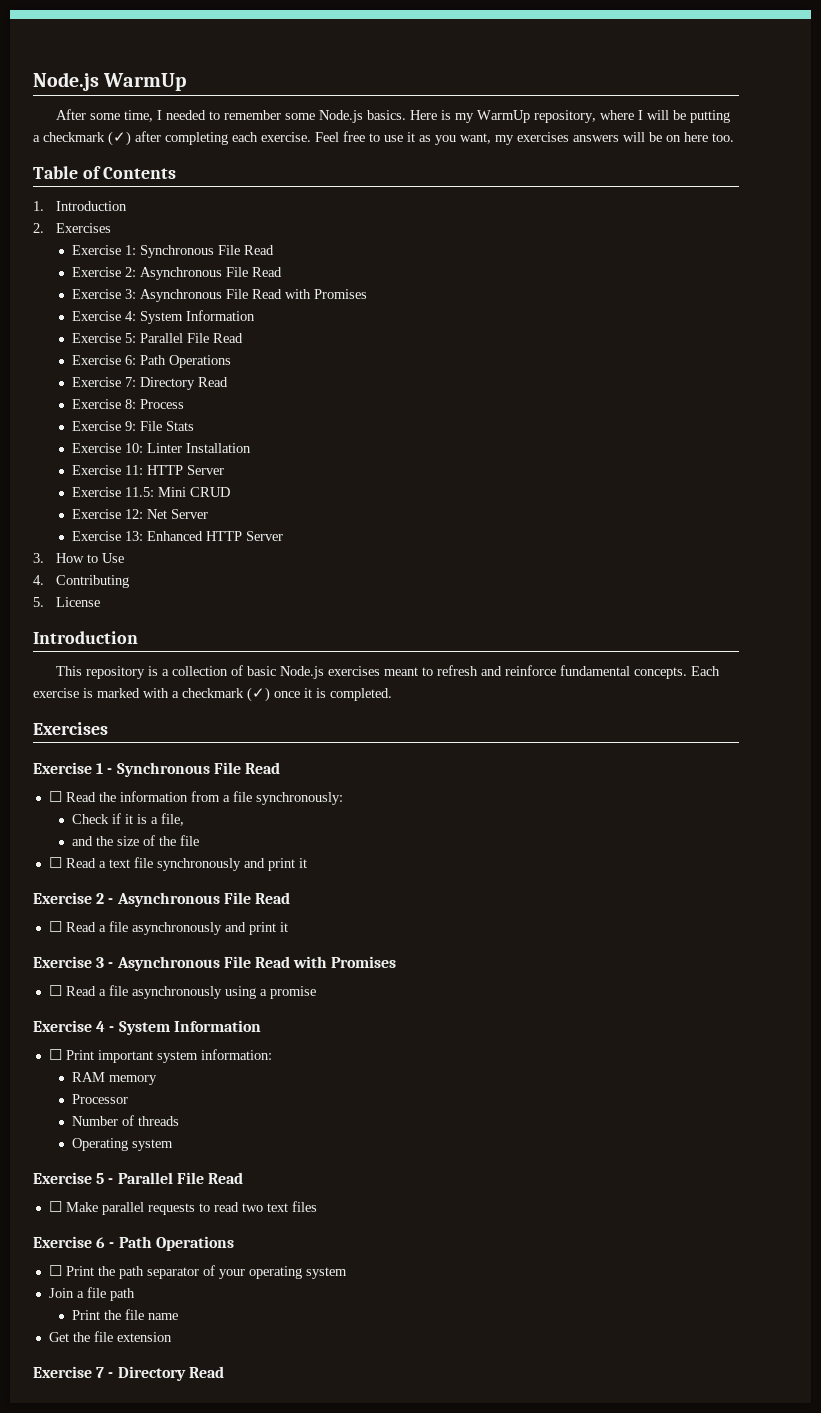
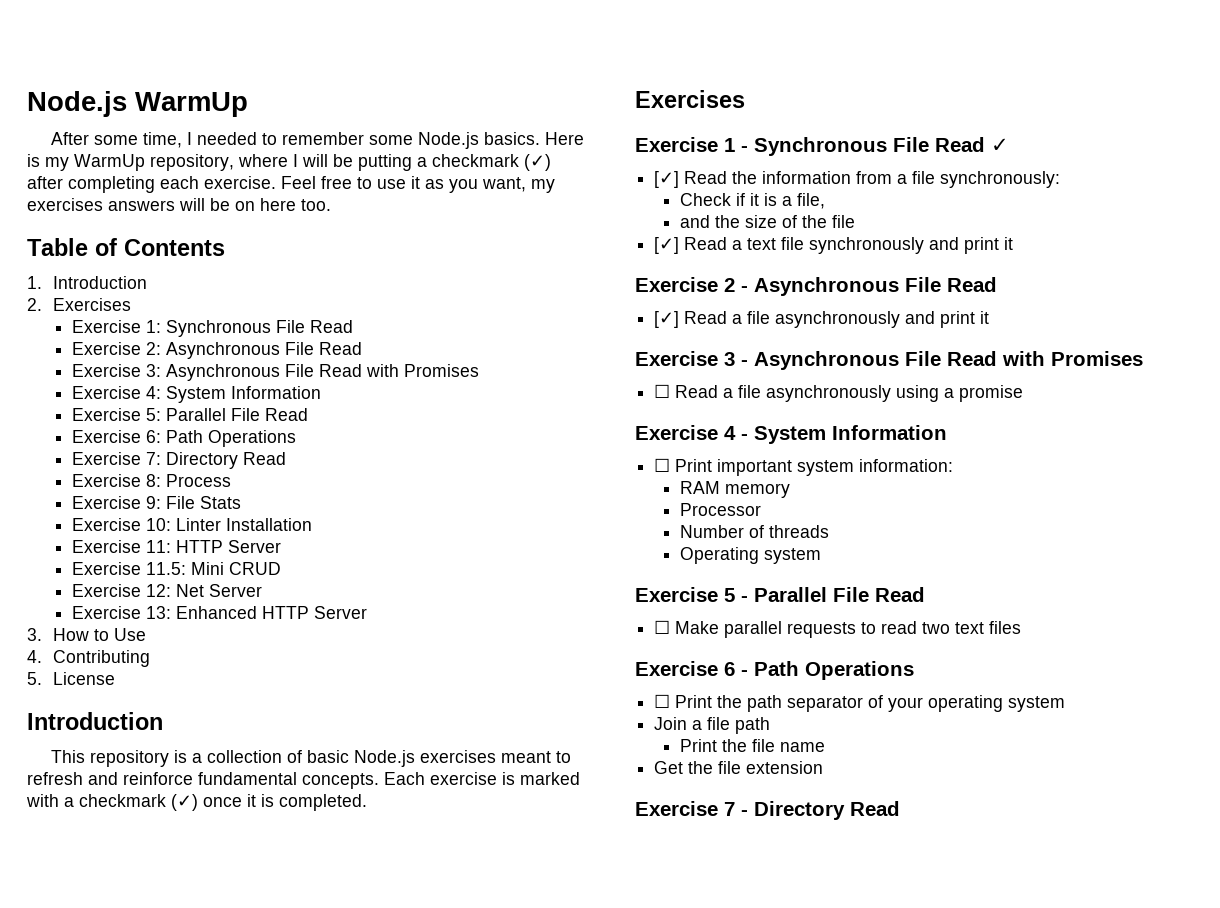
[48,791,62,802] // ☐ -> [991,138,1009,152] [654,171,680,188] ✓ // [✓]
[48,857,62,868] ☐ -> [654,237,680,254] [✓]
[48,921,62,932] ☐ -> [654,311,680,328] [✓]

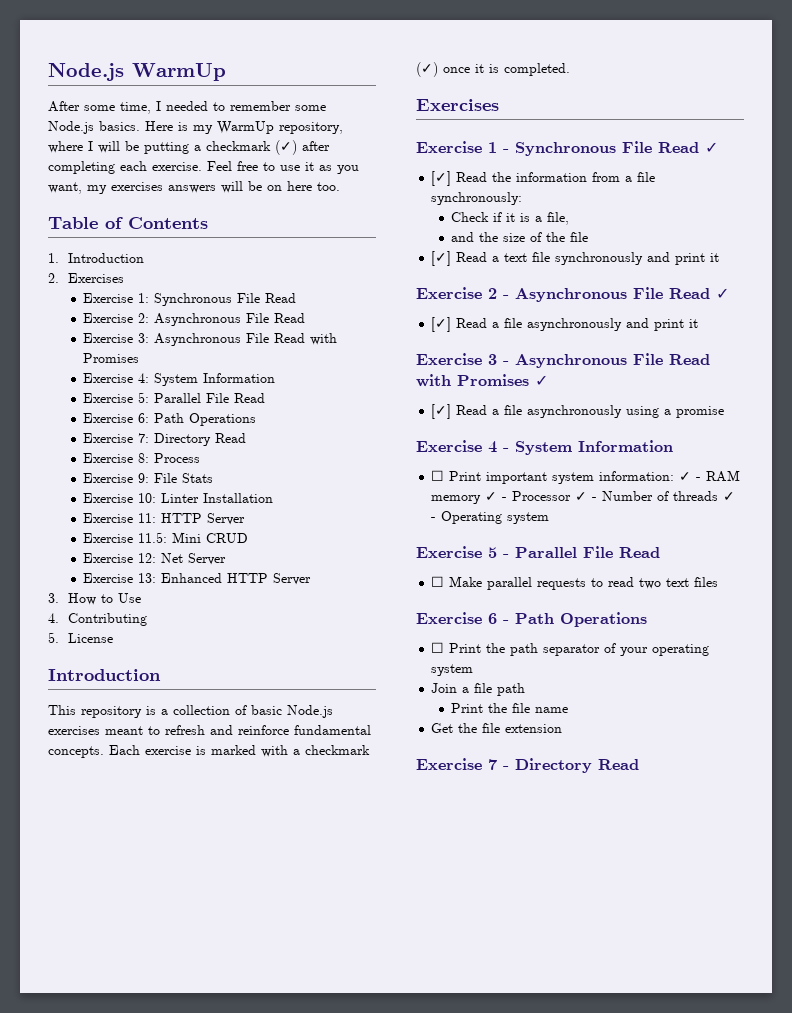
(997, 284) none -> [716,288,729,299] ✓
[654,384,671,398] // ☐ -> [535,375,548,386] [431,404,452,419] ✓ // [✓]
(954, 465) // -> [679,472,702,481] ✓ -
(790, 490) // -> [485,492,508,501] ✓ -
(761, 509) // -> [575,492,598,501] ✓ -
(829, 531) // -> [723,492,736,501] [431,517,437,521] ✓ -

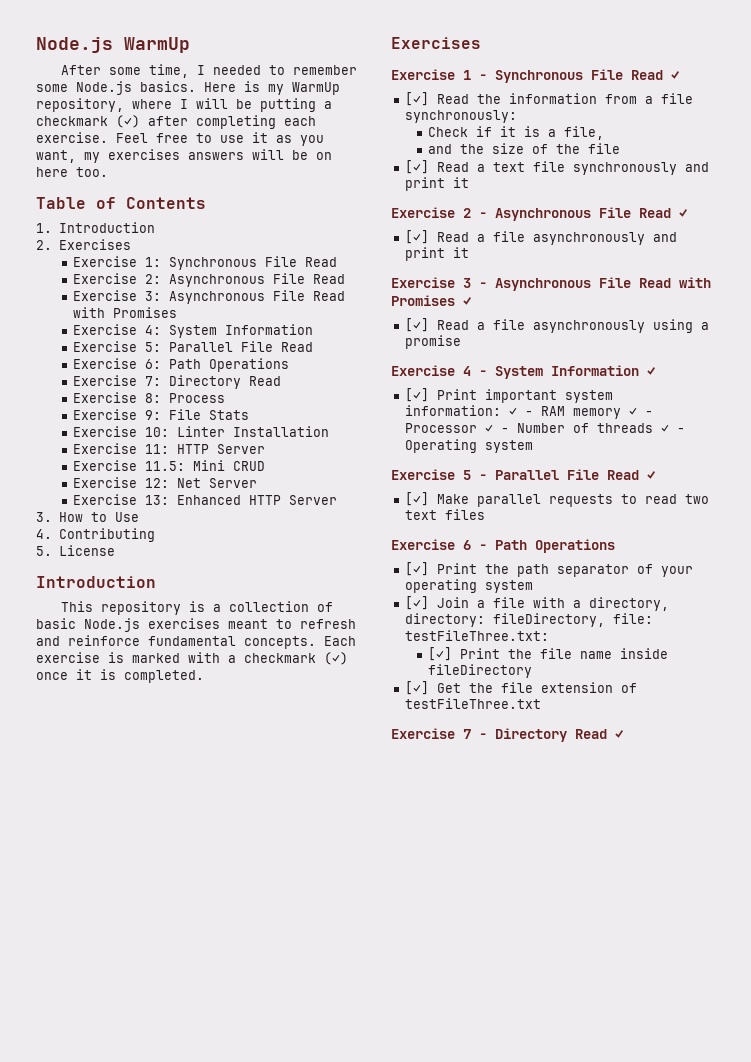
[431,470,445,481] // ☐ -> [647,367,656,376] [404,388,429,402] ✓ // [✓]
[431,576,445,587] // ☐ -> [647,471,656,480] [404,492,429,506] ✓ // [✓]
[431,642,445,653] ☐ -> [404,562,429,576] [✓]
(474, 670) none -> [404,596,429,610] [✓]
[497,683,526,696] path // -> [532,597,669,611] [404,613,653,627] [404,630,549,641] [427,647,452,661] with a directory, directory: fileDirectory, file: testFileThree.txt: // [✓]
(569, 710) // -> [619,648,668,659] [427,664,532,678] [404,681,429,695] inside fileDirectory // [✓]
(563, 728) none -> [620,683,637,693] [404,698,541,709] of testFileThree.txt
(639, 764) none -> [615,730,624,739] ✓

